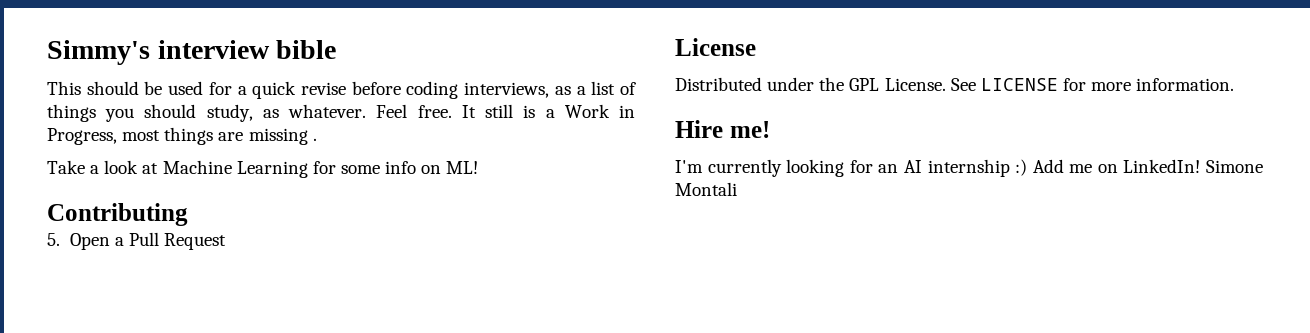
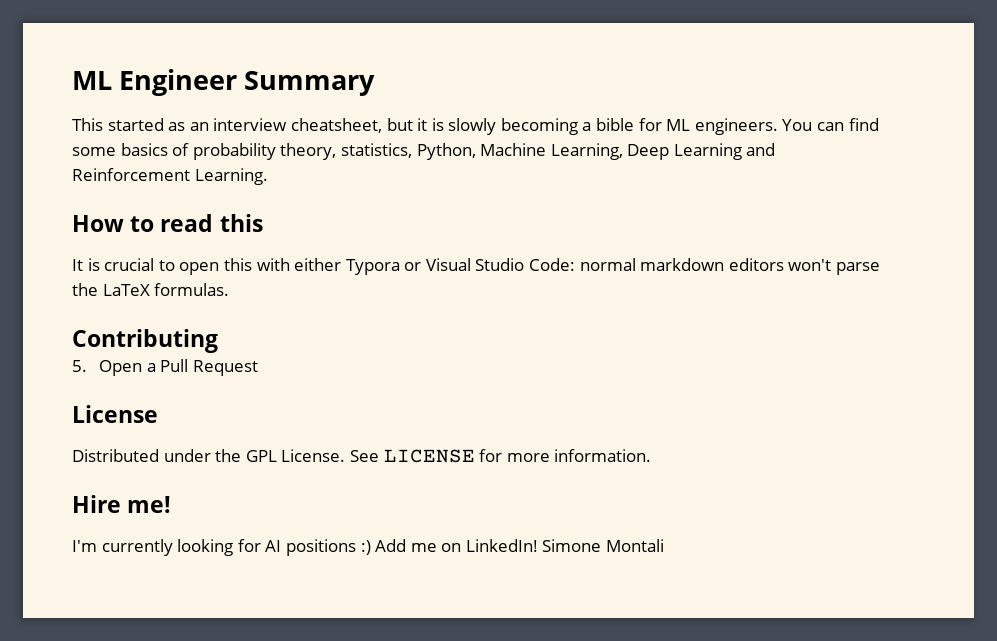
[47,40,337,65] [47,81,636,99] [47,104,635,122] [47,127,317,145] [47,160,479,178] Simmy's interview bible // This should be used for a quick revise before coding interviews, as a list of things you should study, as whatever. Feel free. It still is a Work in Progress, most things are missing . // Take a look at Machine Learning for some info on ML! -> [72,69,376,96] [72,118,879,135] [72,143,776,160] [72,168,268,185] [72,214,263,232] [72,258,881,275] [72,283,230,296] ML Engineer Summary // This started as an interview cheatsheet, but it is slowly becoming a bible for ML engineers. You can find some basics of probability theory, statistics, Python, Machine Learning, Deep Learning and Reinforcement Learning. // How to read this // It is crucial to open this with either Typora or Visual Studio Code: normal markdown editors won't parse the LaTeX formulas.
[878,159,1010,177] an AI internship -> [265,539,356,556] AI positions

